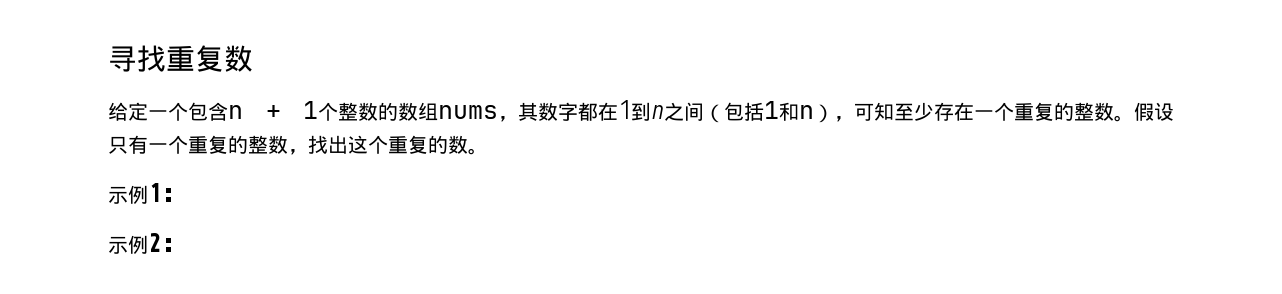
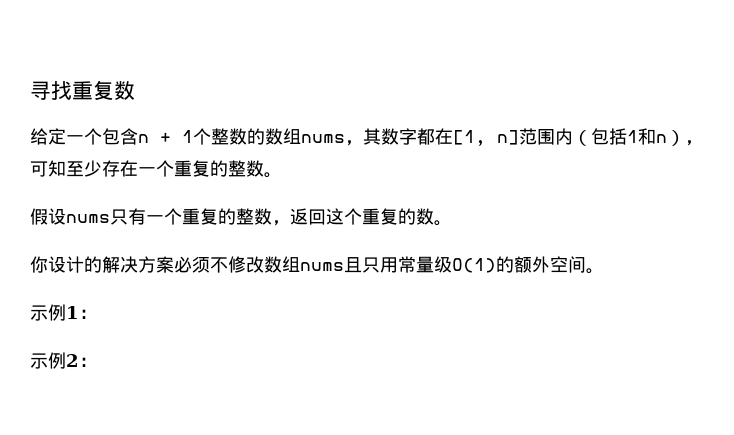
[618,100,704,121] 1到n之间 -> [453,128,573,146] [1, n]范围内
[1134,102,1174,121] 假设 -> [30,208,110,225] // 假设nums
[308,135,348,154] 找出 -> [290,208,326,225] 返回
[108,183,174,204] [108,233,174,254] 示例1: // 示例2: -> [30,256,604,274] [30,304,97,321] [30,352,97,369] 你设计的解决方案必须不修改数组nums且只用常量级O(1)的额外空间。 // 示例1： // 示例2：

